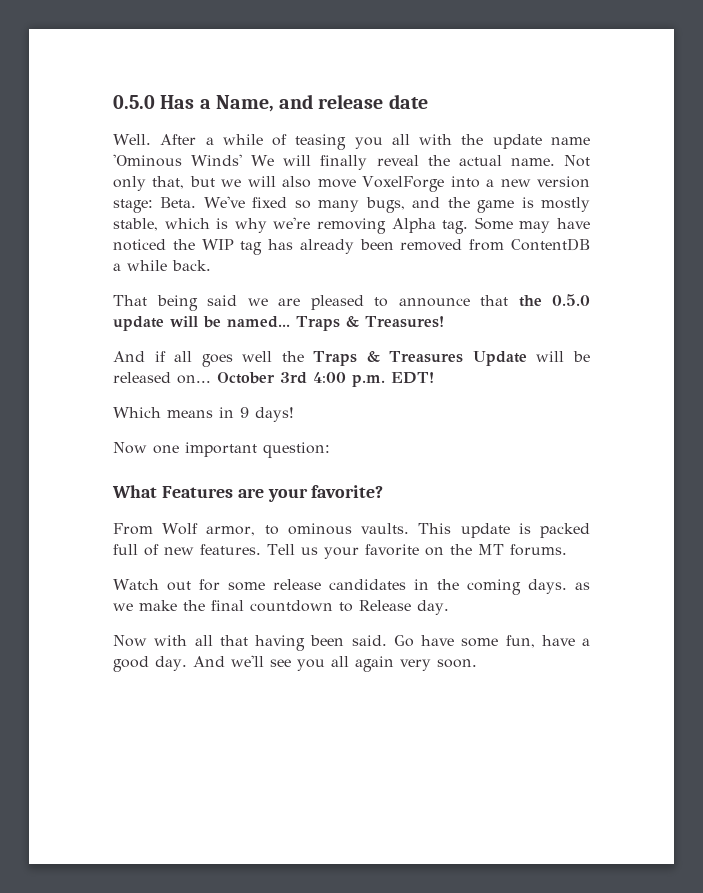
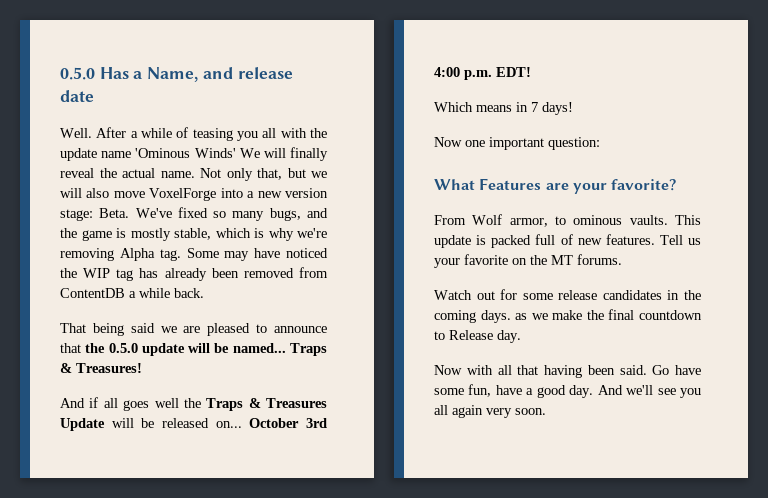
[240,407,249,418] 9 -> [531,102,538,112] 7

